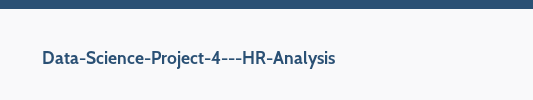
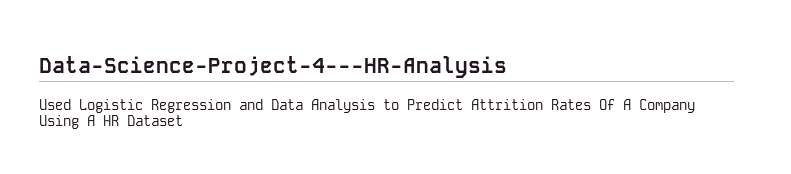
(335, 60) none -> [39,99,695,113] [39,115,183,129] // Used Logistic Regression and Data Analysis to Predict Attrition Rates Of A Company Using A HR Dataset

